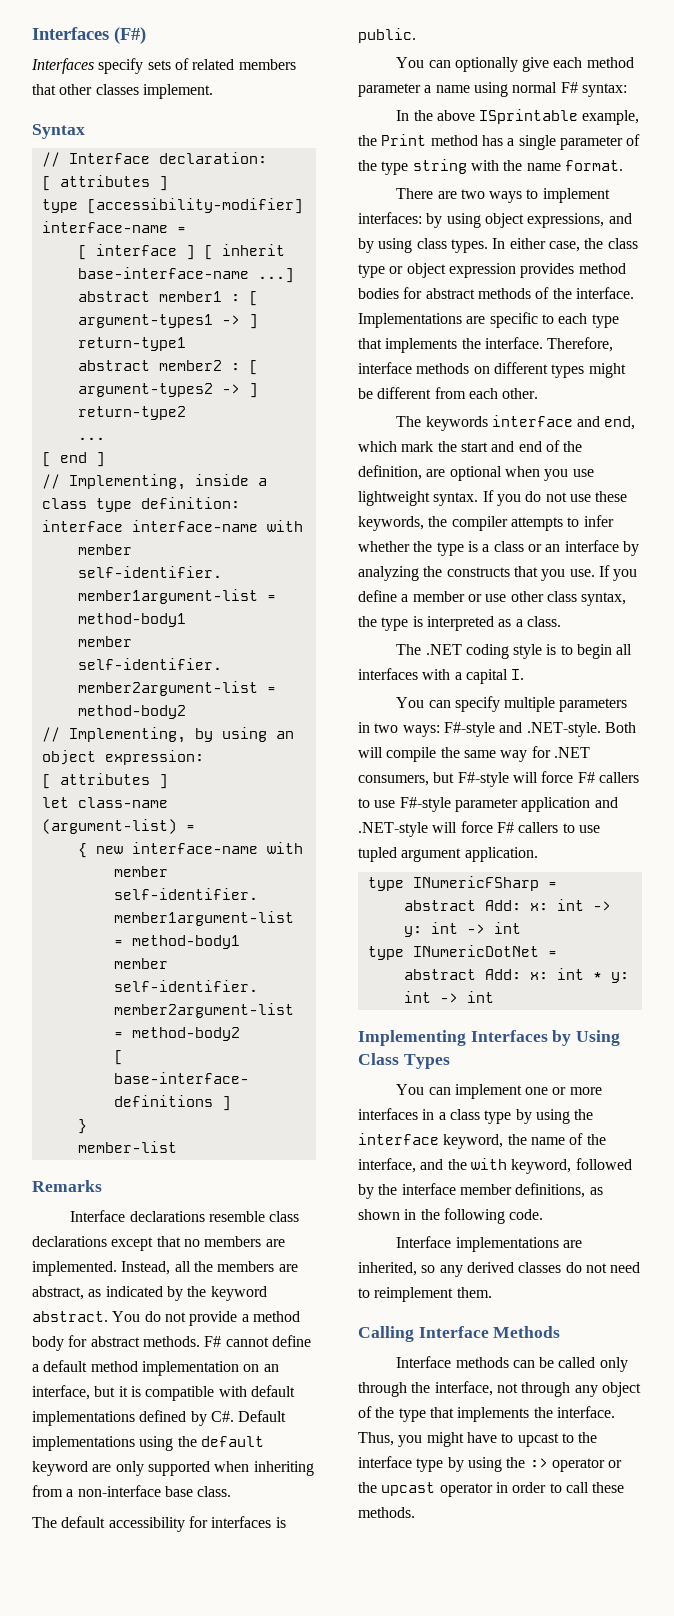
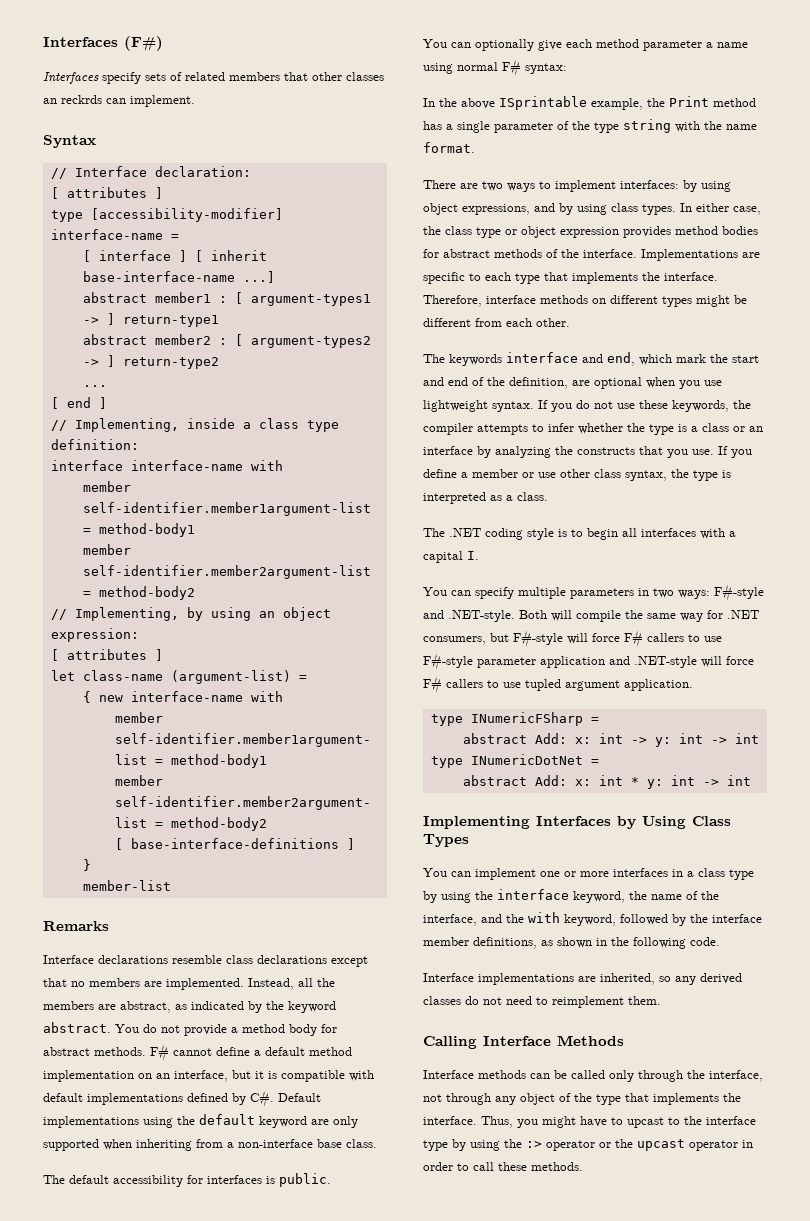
(139, 89) none -> [43,95,126,104] an reckrds can

